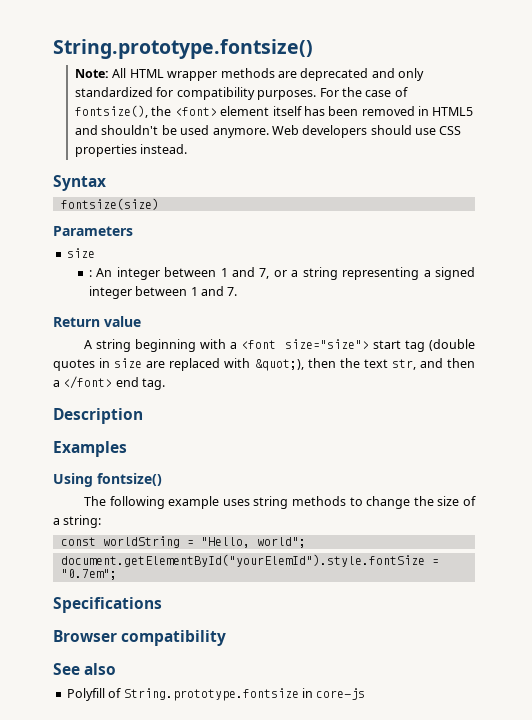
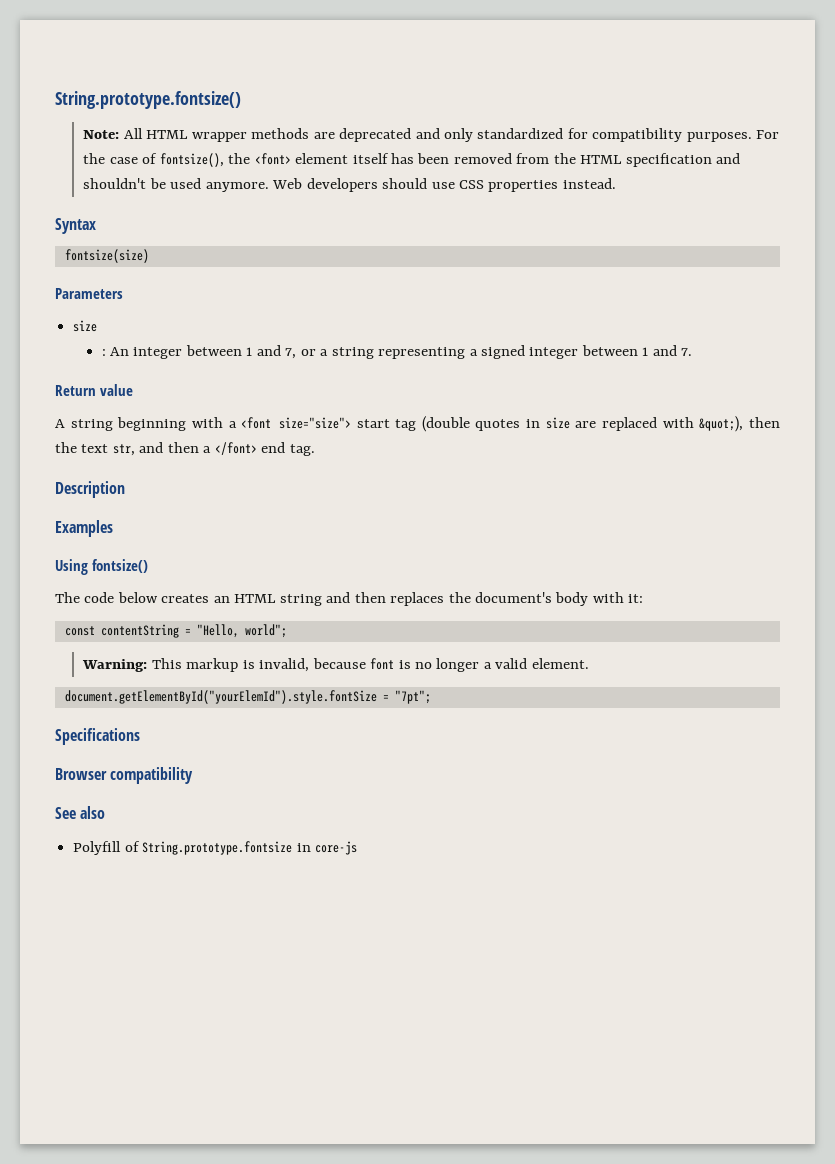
[418,106,474,116] in HTML5 -> [516,153,712,167] from the HTML specification
[109,496,477,509] [53,515,102,528] following example uses string methods to change the size of a string: -> [84,592,644,606] code below creates an HTML string and then replaces the document's body with it:
[102,536,180,548] worldString -> [100,624,179,638] contentString
(306, 542) none -> [82,658,589,672] // Warning: This markup is invalid, because font is no longer a valid element.
[60,569,117,580] "0.7em"; -> [394,690,431,704] "7pt";

